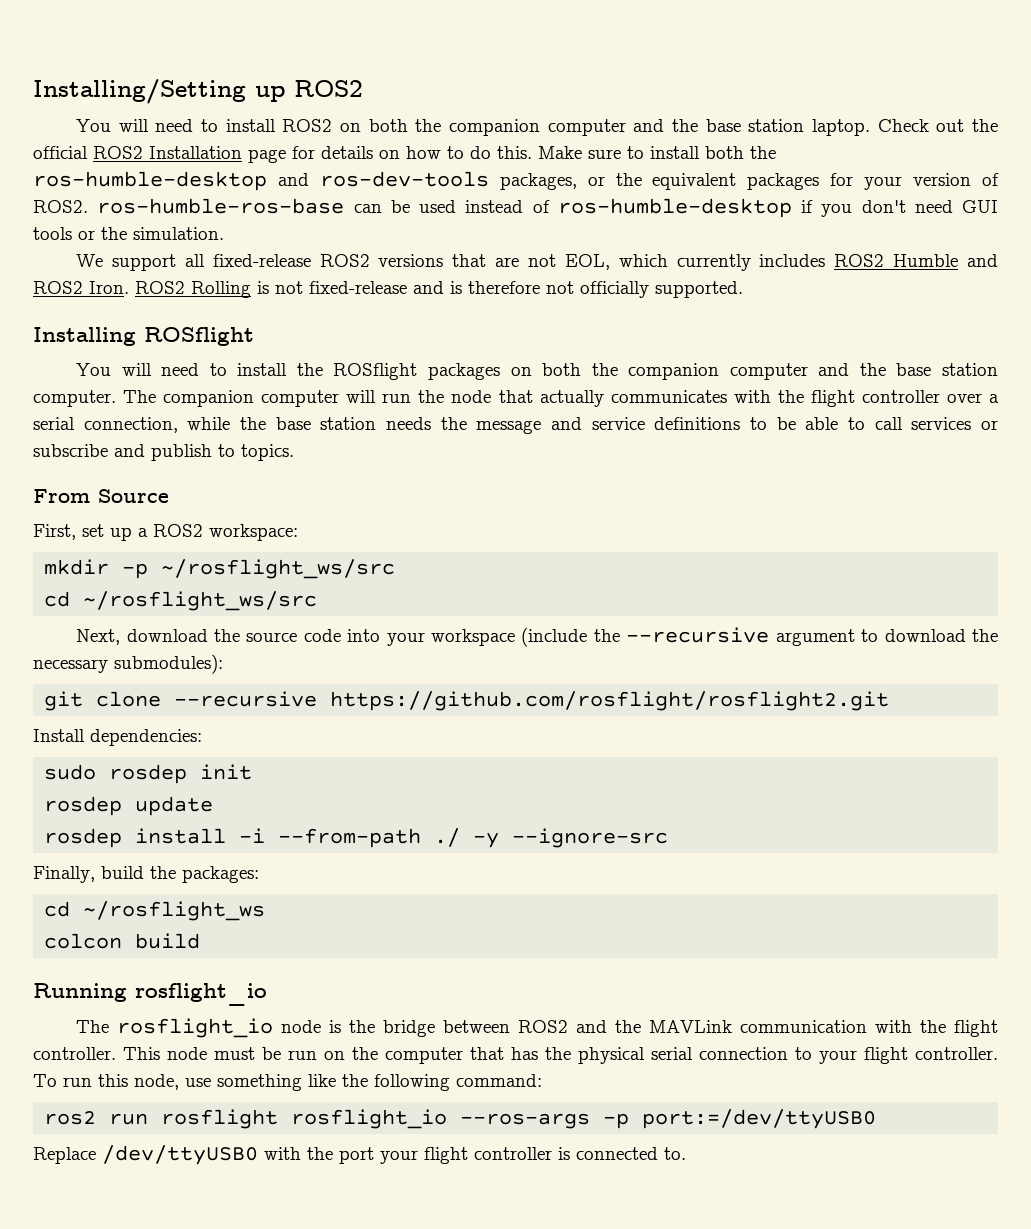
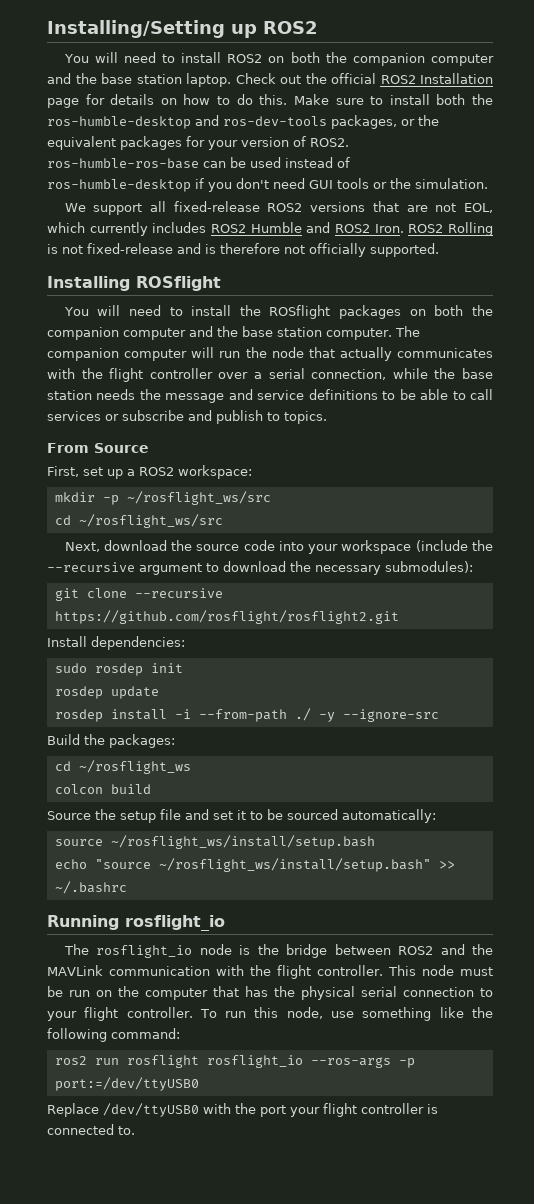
[33,866,144,883] Finally, build -> [47,734,80,745] Build
(201, 941) none -> [47,809,436,823] [54,835,375,849] [54,858,455,872] [54,881,127,894] // Source the setup file and set it to be sourced automatically: // source ~/rosflight_ws/install/setup.bash // echo "source ~/rosflight_ws/install/setup.bash" >> ~/.bashrc

